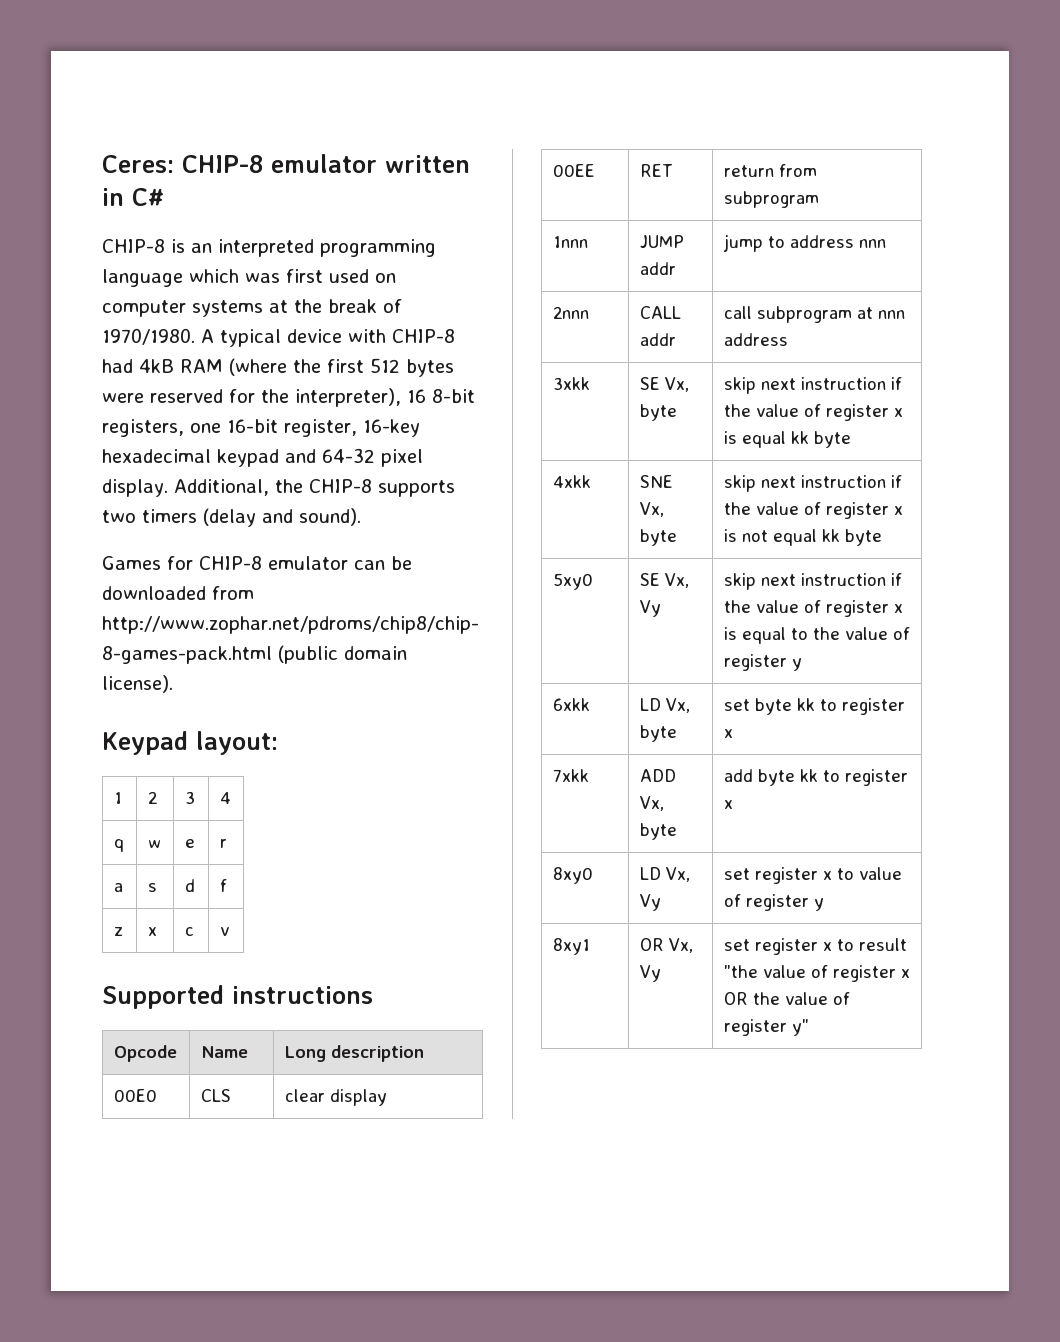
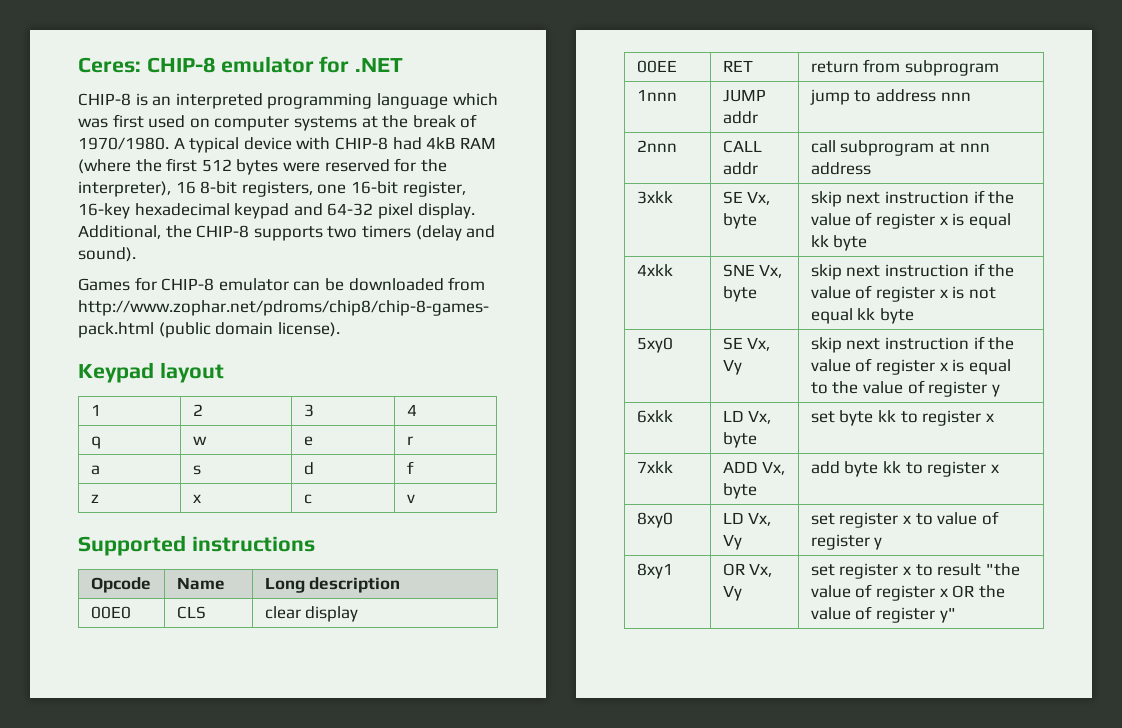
[385,155,470,173] [102,188,164,206] written in C# -> [319,56,404,73] for .NET
[196,731,278,755] layout: -> [159,362,224,383] layout

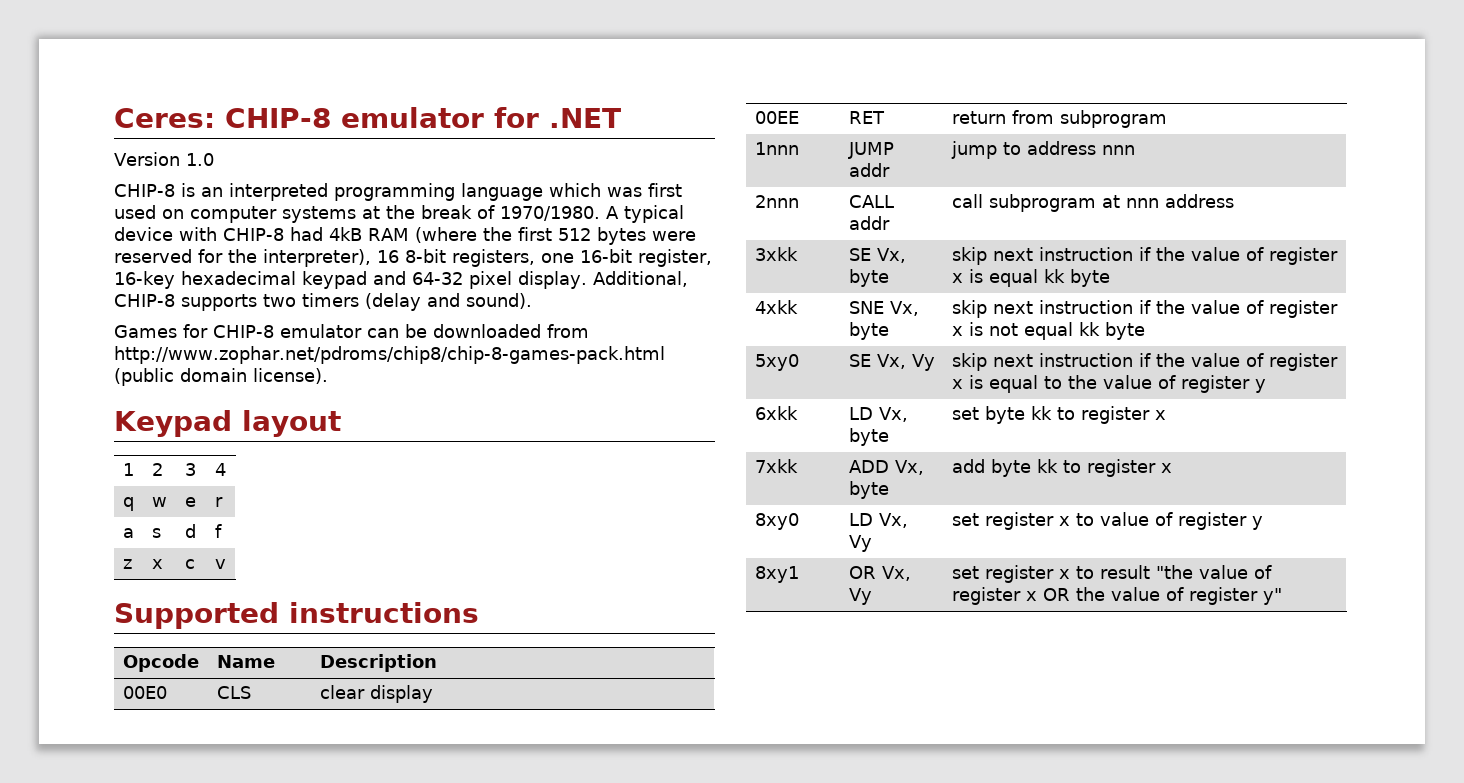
(404, 65) none -> [114,152,214,166] // Version 1.0
[165,225,192,238] the -> (688, 279) none
[264,577,401,593] Long description -> [319,654,437,672] Description

